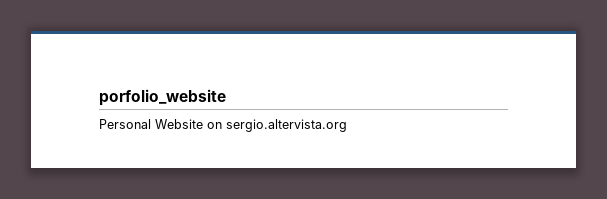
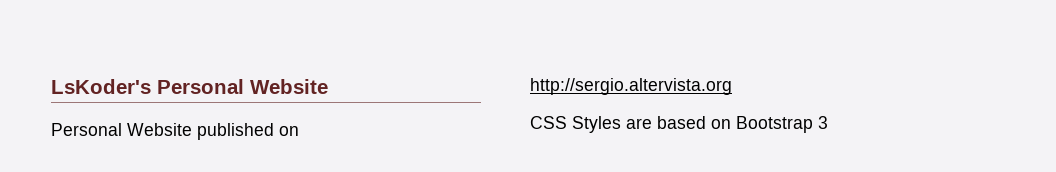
[99,89,226,106] [99,119,347,132] porfolio_website // Personal Website on sergio.altervista.org -> [51,79,328,94] [51,123,299,140] [530,78,732,95] [530,116,828,133] LsKoder's Personal Website // Personal Website published on http://sergio.altervista.org // CSS Styles are based on Bootstrap 3

